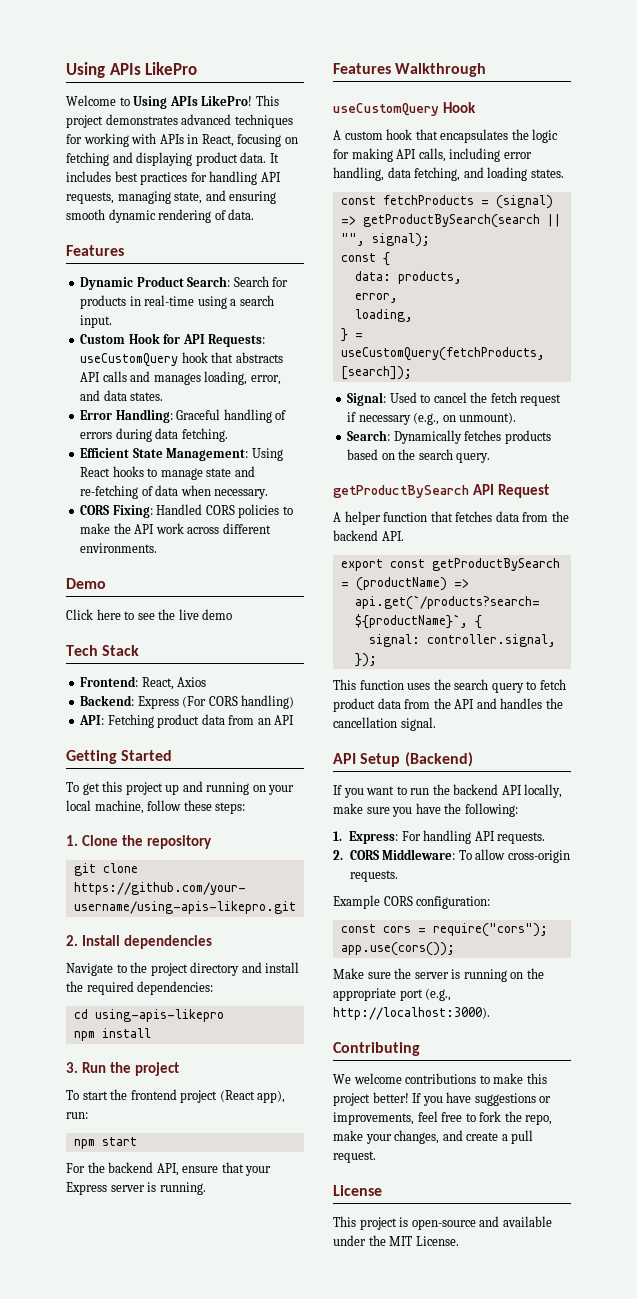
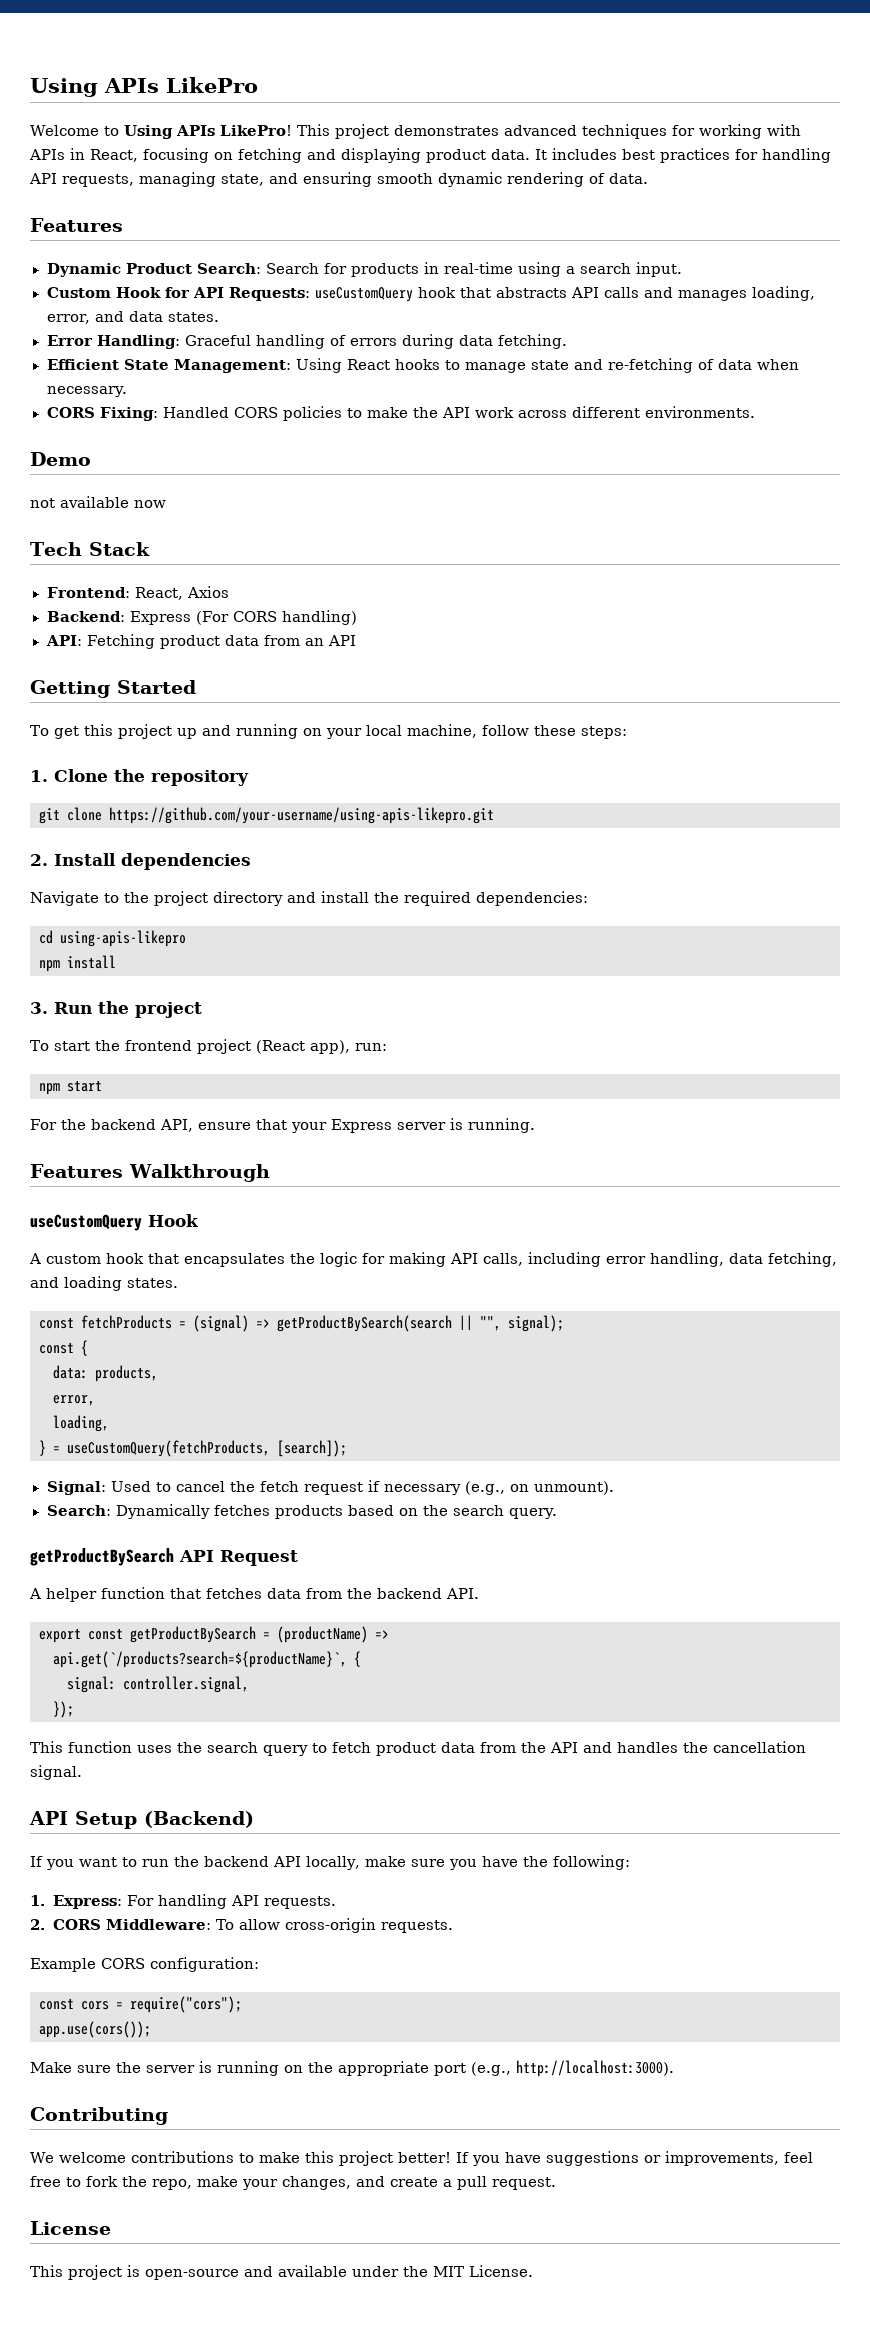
[66,609,233,620] Click here to see the live demo -> [30,496,166,508] not available now

